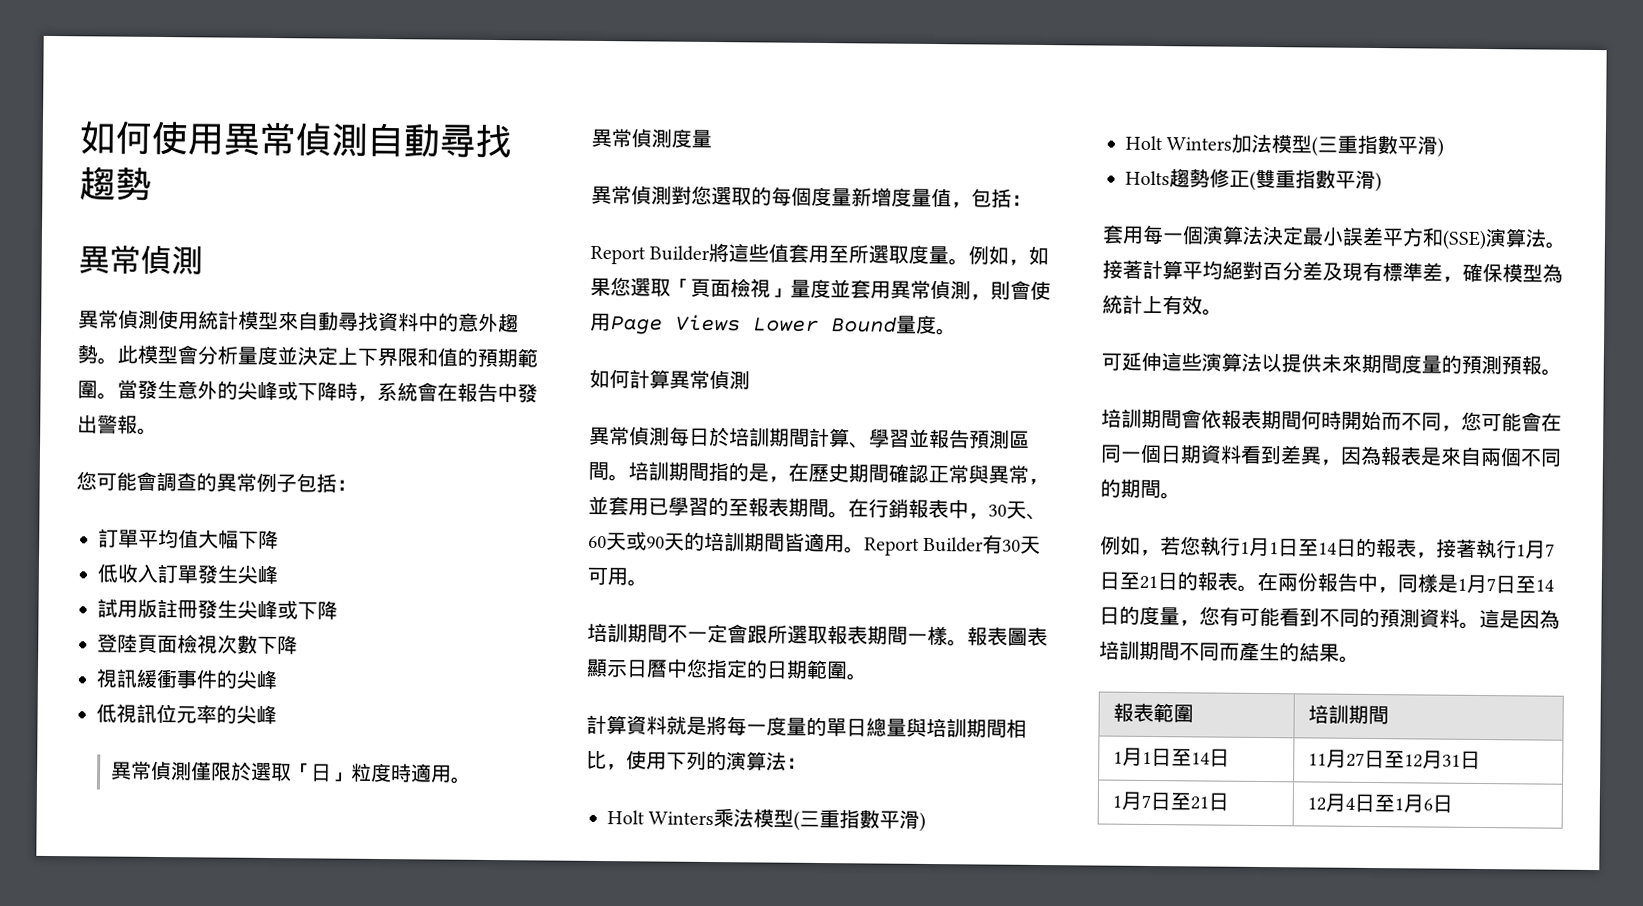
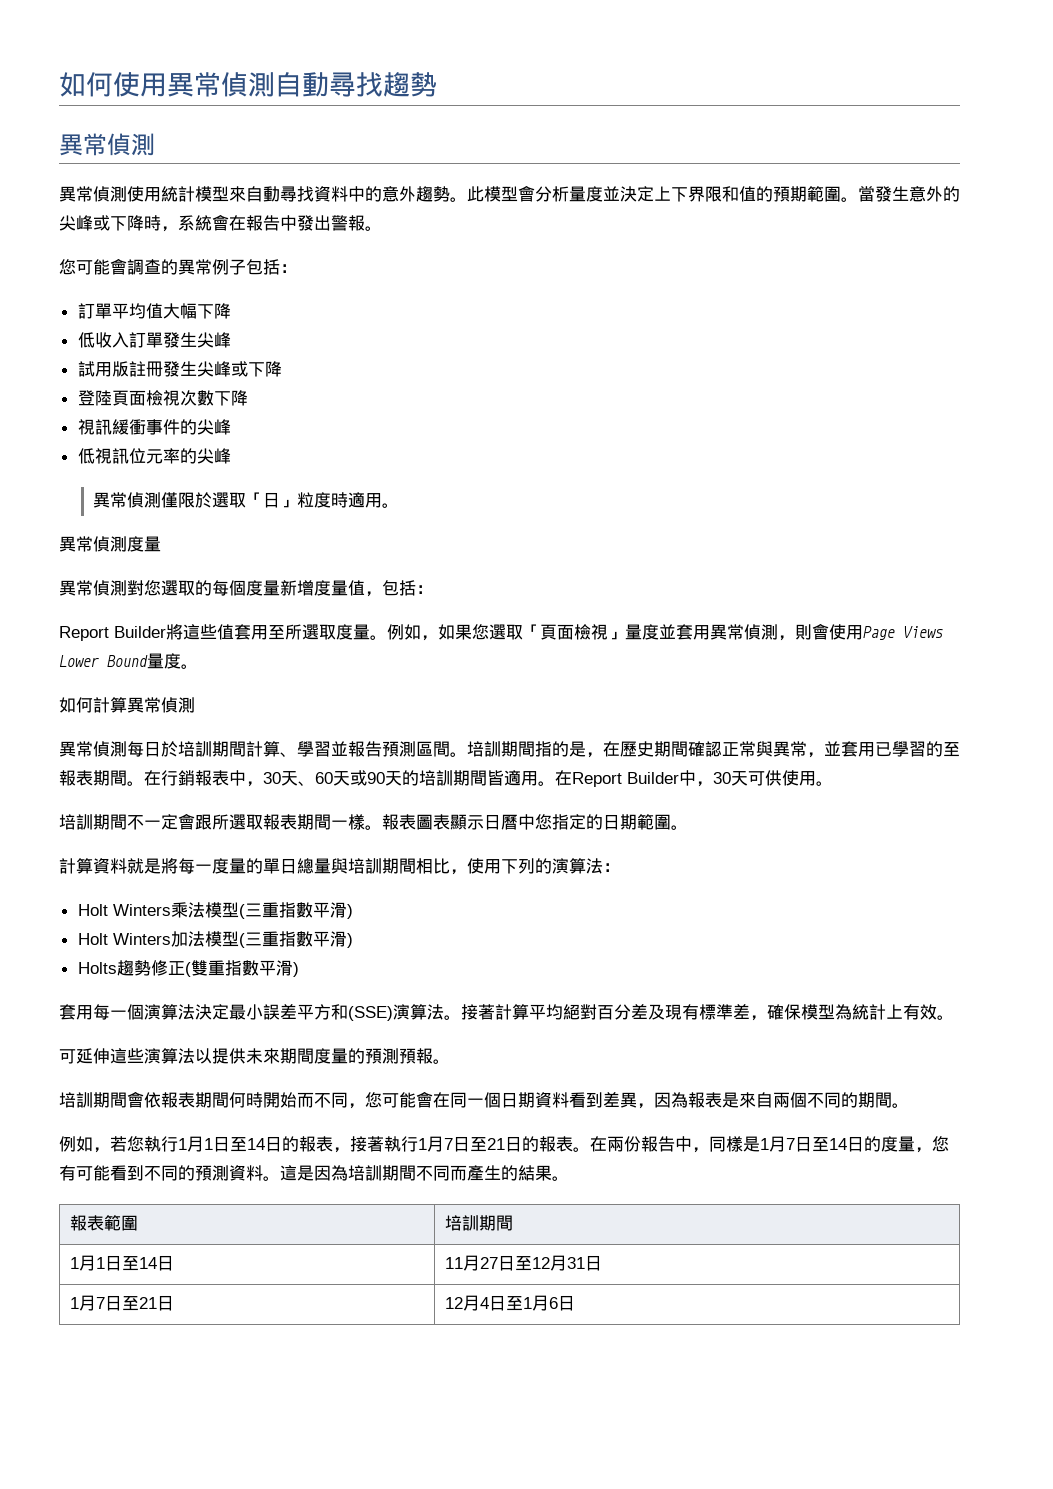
[864,534,1004,556] Report Builder有 -> [555,770,713,787] 在Report Builder中，
(608, 576) none -> [765,770,799,786] 供使

